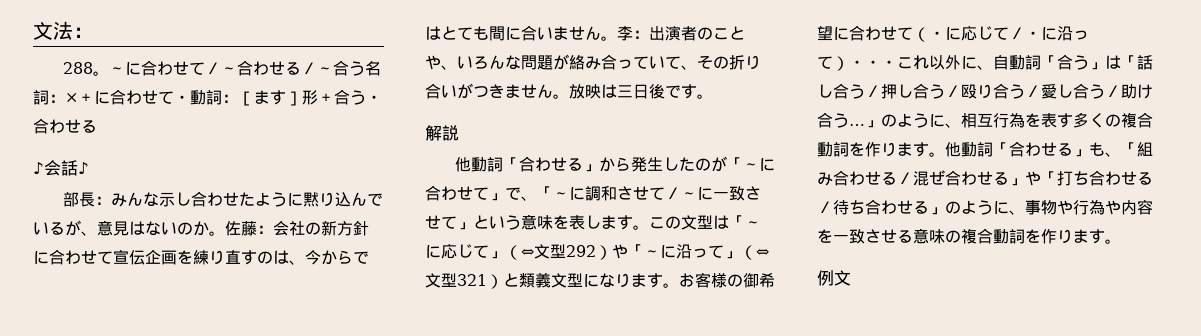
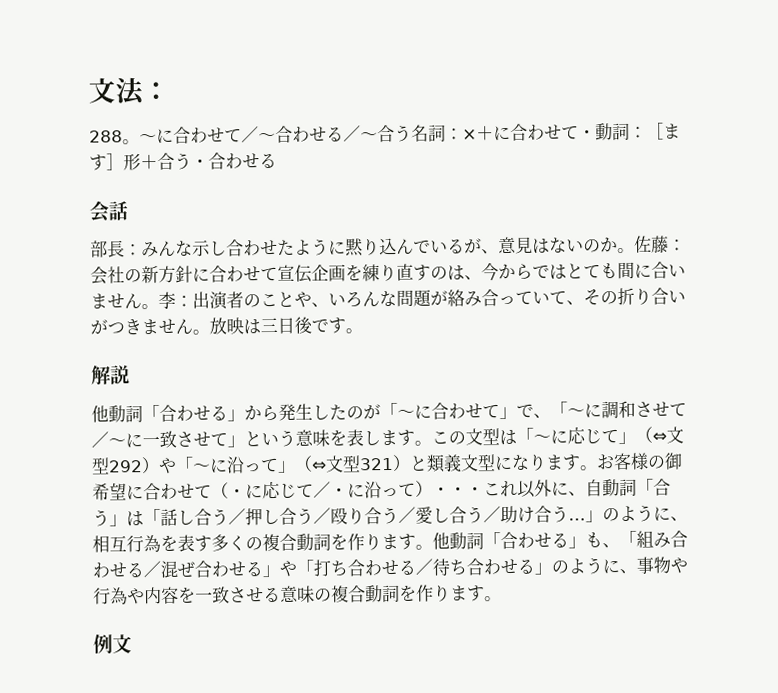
[33,162,44,174] ♪ -> (277, 160) none
[78,162,89,174] ♪ -> (128, 211) none

